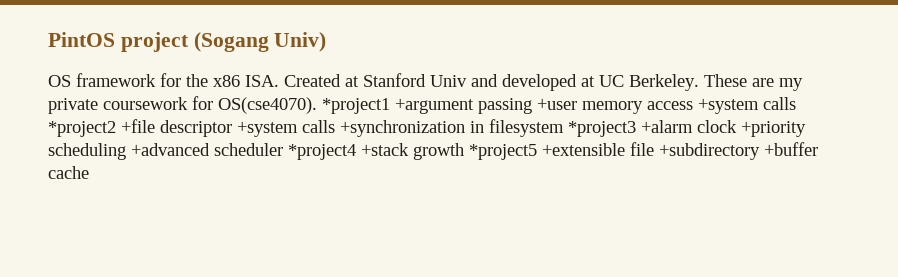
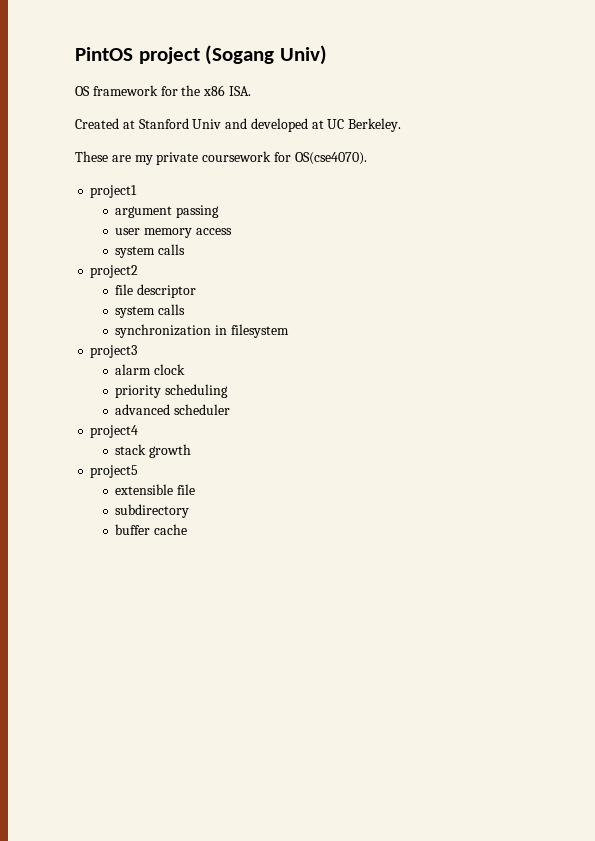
(279, 81) none -> (251, 91) //
(699, 82) none -> (402, 125) //
[322,98,474,114] *project1 +argument -> [90,185,138,198] [115,206,173,218] // project1 // argument
[537,98,577,110] +user -> [115,228,141,235] // user
[698,97,796,114] [48,119,155,137] +system calls *project2 +file -> [115,244,185,258] [90,265,139,278] [115,284,134,295] // system calls // project2 // file
[237,120,465,137] +system calls +synchronization -> [115,304,185,318] [115,324,212,338] // system calls // synchronization
[568,120,693,137] *project3 +alarm -> [90,345,138,358] [115,364,152,375] // project3 // alarm
[741,121,806,137] +priority -> [115,385,162,398] // priority
[131,143,210,156] +advanced -> [115,404,171,415] // advanced
[288,143,409,160] *project4 +stack -> [90,425,139,438] [115,444,147,455] // project4 // stack
[469,142,818,160] *project5 +extensible file +subdirectory +buffer -> [90,465,139,478] [115,484,195,495] [115,504,190,518] [115,524,151,535] // project5 // extensible file // subdirectory // buffer

